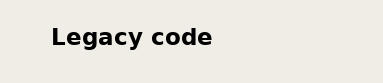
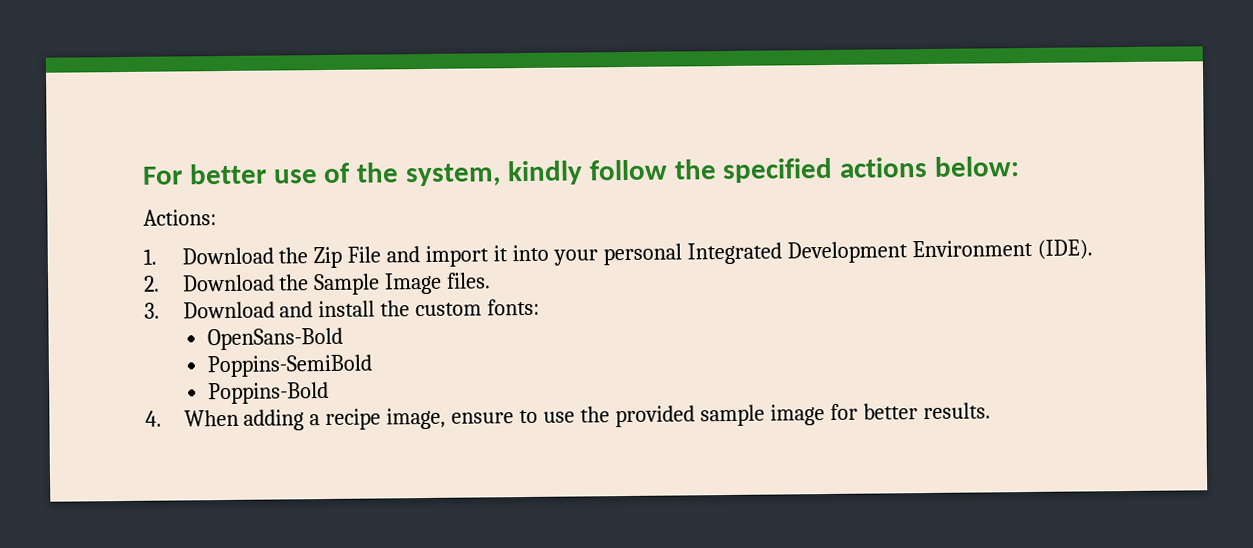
[51,28,213,50] Legacy code -> [142,156,1021,187] [143,209,217,226] [143,239,1093,269] [143,272,492,296] [144,298,541,319] [206,327,343,351] [206,354,372,378] [207,381,329,405] [145,402,991,431] For better use of the system, kindly follow the specified actions below: // Actions: // 1. Download the Zip File and import it into your personal Integrated Development Environment (IDE). // 2. Download the Sample Image files. // 3. Download and install the custom fonts: // OpenSans-Bold // Poppins-SemiBold // Poppins-Bold // 4. When adding a recipe image, ensure to use the provided sample image for better results.

